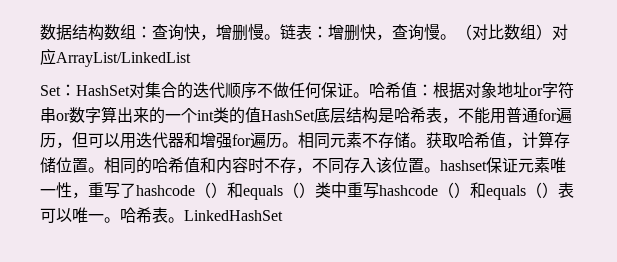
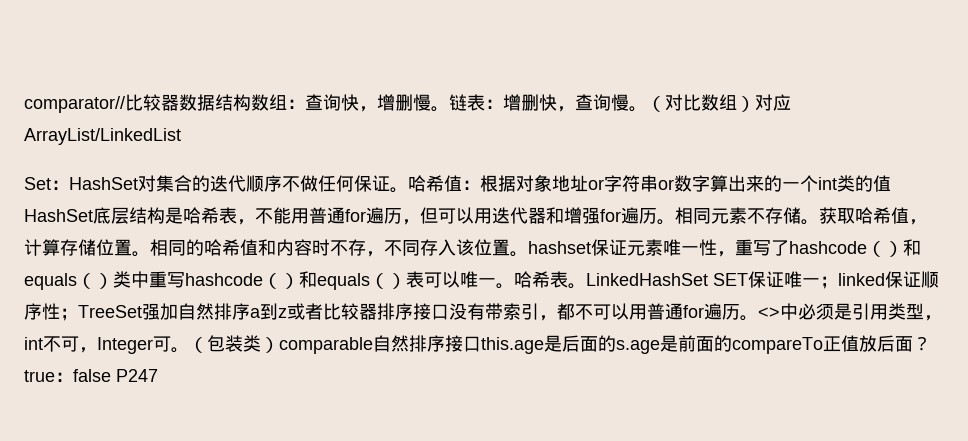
(40, 32) none -> [24,94,179,113] comparator//比较器
(283, 215) none -> [713,271,939,289] [24,303,942,321] [24,335,931,354] [24,369,158,382] SET保证唯一；linked保证顺序性；TreeSet强加自然排序a到z或者比较器排序接口没有带索引，都不可以用普通for遍历。<>中必须是引用类型，int不可，Integer可。（包装类）comparable自然排序接口this.age是后面的s.age是前面的compareTo正值放后面？true：false P247

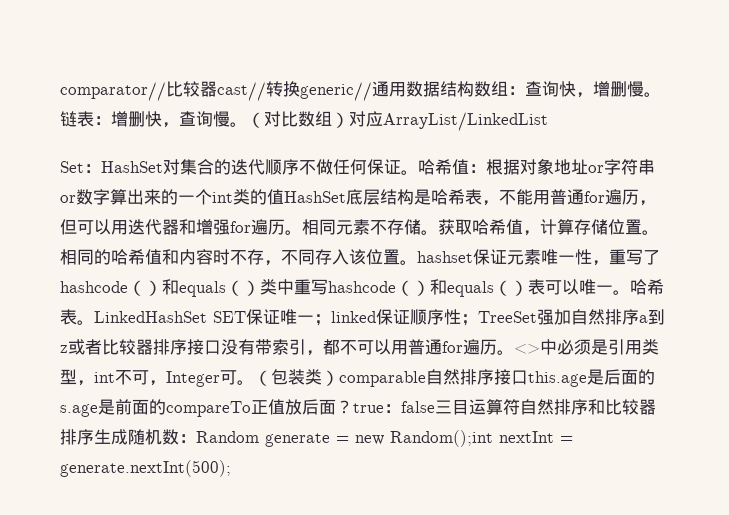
(179, 102) none -> [217,81,406,101] cast//转换generic//通用
[116,369,158,382] P247 -> [435,399,656,415] [60,429,573,447] [60,460,231,477] 三目运算符自然排序和比较器排序生成随机数：Random generate = new Random();int nextInt = generate.nextInt(500);

